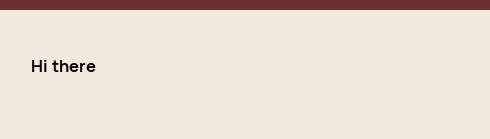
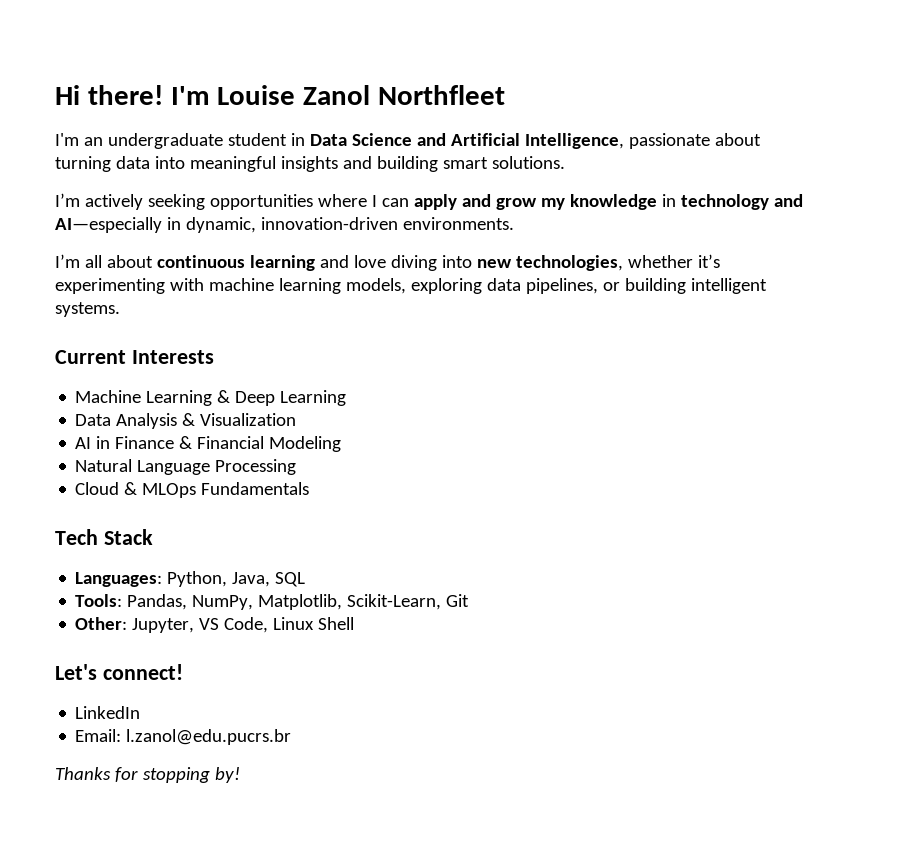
[52,60,97,72] there -> [87,85,506,105] [55,133,761,149] [55,156,565,172] [55,193,803,210] [55,217,514,233] [55,254,720,271] [55,278,767,294] [55,302,120,317] [55,350,214,364] [75,390,347,406] [75,413,297,429] [75,436,342,452] [75,459,297,475] [75,482,310,498] [55,529,153,545] [75,571,306,587] [75,594,470,610] [75,617,355,633] [55,664,183,680] [75,706,141,719] [75,729,292,745] [55,767,240,783] there! I'm Louise Zanol Northfleet // I'm an undergraduate student in Data Science and Artificial Intelligence, passionate about turning data into meaningful insights and building smart solutions. // I’m actively seeking opportunities where I can apply and grow my knowledge in technology and AI—especially in dynamic, innovation-driven environments. // I’m all about continuous learning and love diving into new technologies, whether it’s experimenting with machine learning models, exploring data pipelines, or building intelligent systems. // Current Interests // Machine Learning & Deep Learning // Data Analysis & Visualization // AI in Finance & Financial Modeling // Natural Language Processing // Cloud & MLOps Fundamentals // Tech Stack // Languages: Python, Java, SQL // Tools: Pandas, NumPy, Matplotlib, Scikit-Learn, Git // Other: Jupyter, VS Code, Linux Shell // Let's connect! // LinkedIn // Email: l.zanol@edu.pucrs.br // Thanks for stopping by!

